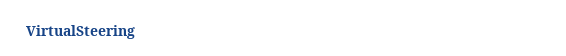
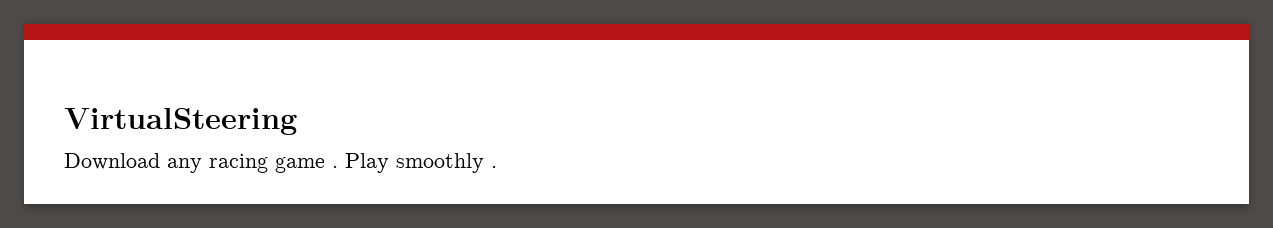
(135, 32) none -> [64,153,497,173] // Download any racing game . Play smoothly .

